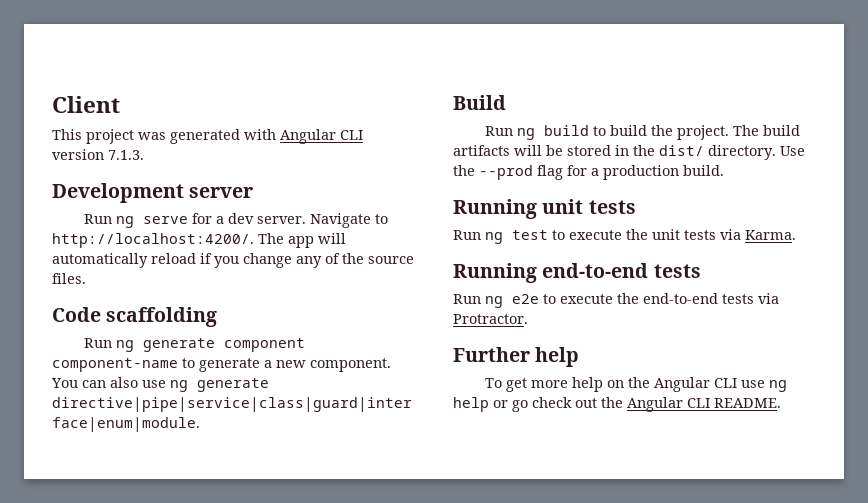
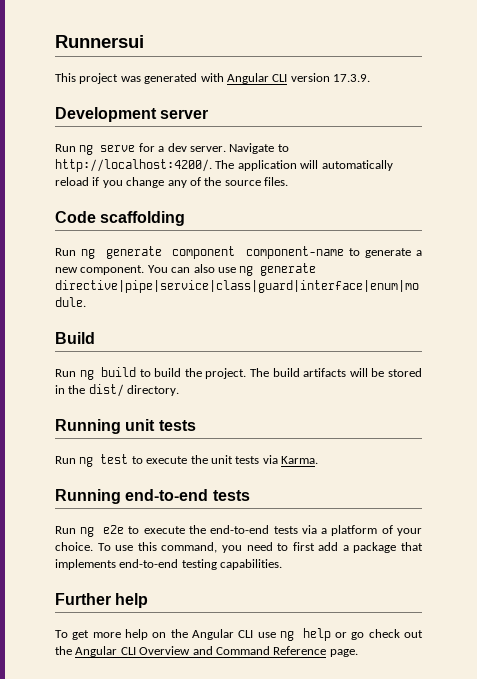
[52,96,120,113] Client -> [55,35,144,48] Runnersui
[108,150,144,160] 7.1.3. -> [333,74,370,82] 17.3.9.
[288,236,314,248] app -> [237,160,297,171] application
[780,146,805,156] [453,165,724,180] Use the --prod flag for a production build. -> (180, 390) none
[453,314,528,324] Protractor. -> [321,525,422,536] [55,542,423,553] [55,559,283,570] a platform of your choice. To use this command, you need to first add a package that implements end-to-end testing capabilities.
[714,398,781,408] README. -> [139,646,358,657] Overview and Command Reference page.

